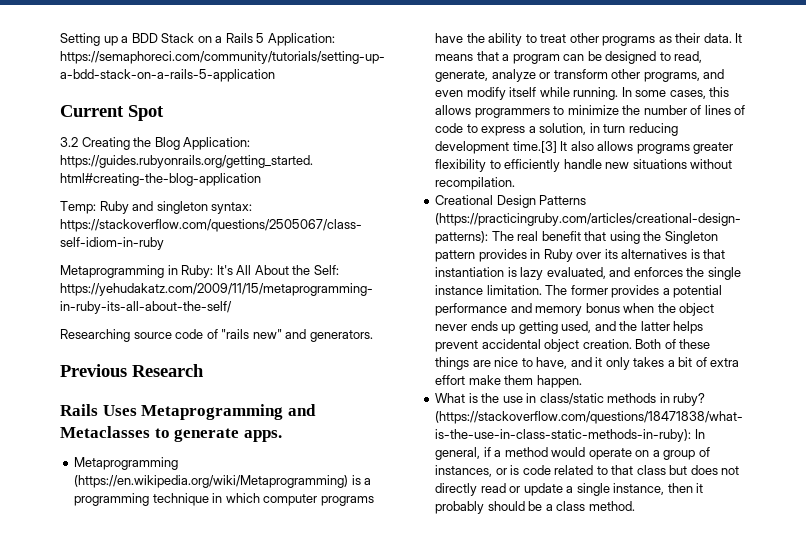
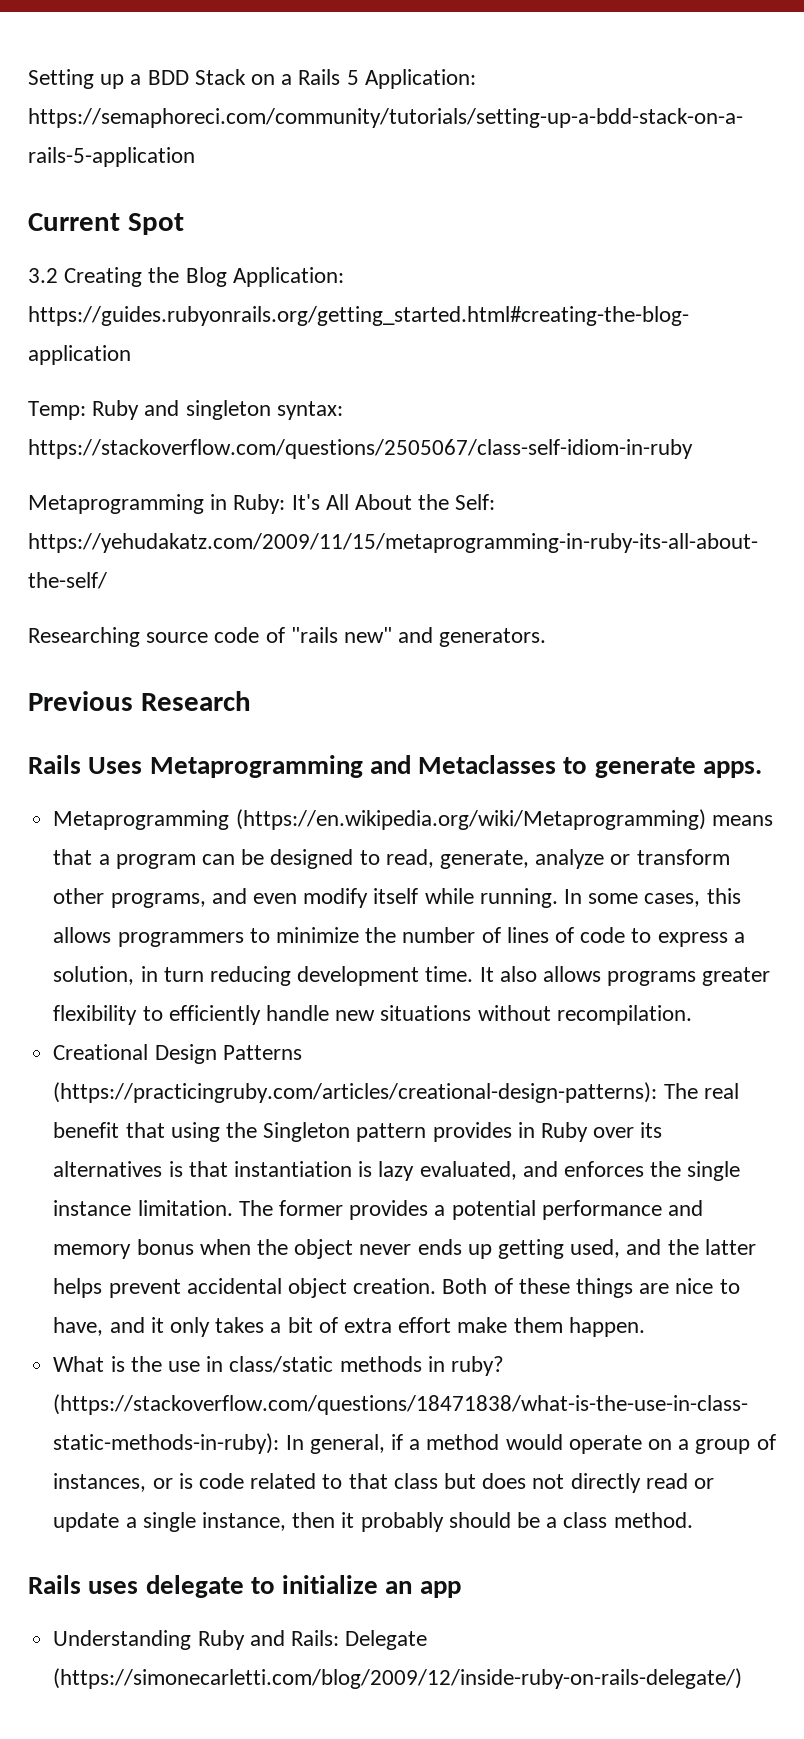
[351,475,372,485] [74,493,374,506] [435,33,743,46] is a programming technique in which computer programs have the ability to treat other programs as their data. It -> (706, 819) none
[512,141,557,153] time.[3] -> [425,966,474,982] time.
(635, 506) none -> [28,1575,461,1598] [53,1630,428,1650] [53,1668,743,1689] // Rails uses delegate to initialize an app // Understanding Ruby and Rails: Delegate (https://simonecarletti.com/blog/2009/12/inside-ruby-on-rails-delegate/)

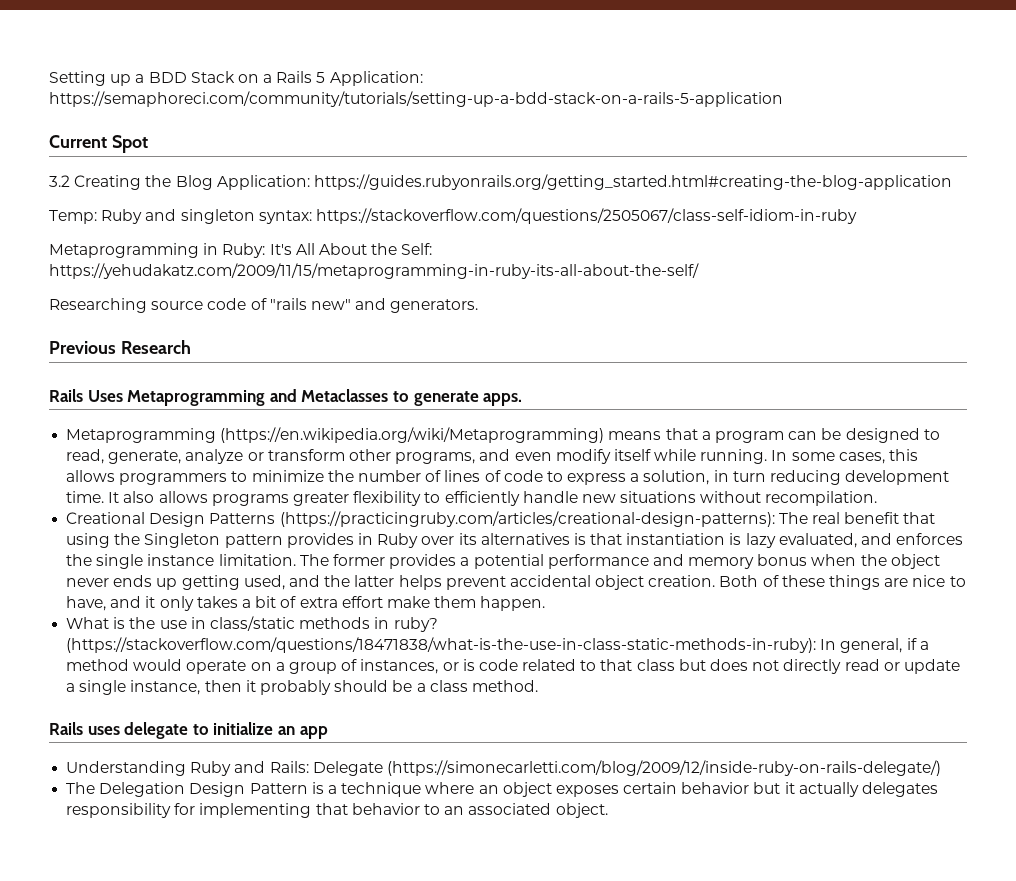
(743, 1678) none -> [66,782,939,797] [66,803,608,818] // The Delegation Design Pattern is a technique where an object exposes certain behavior but it actually delegates responsibility for implementing that behavior to an associated object.

